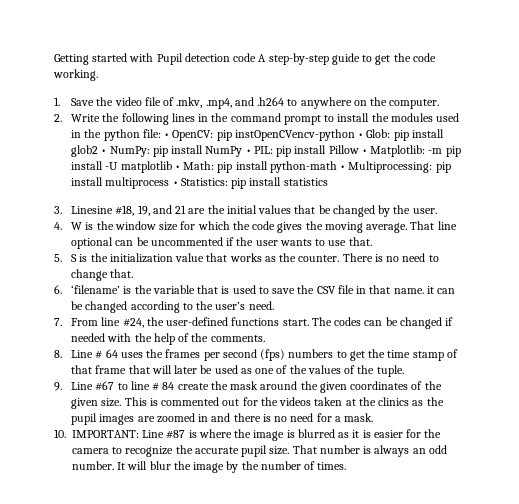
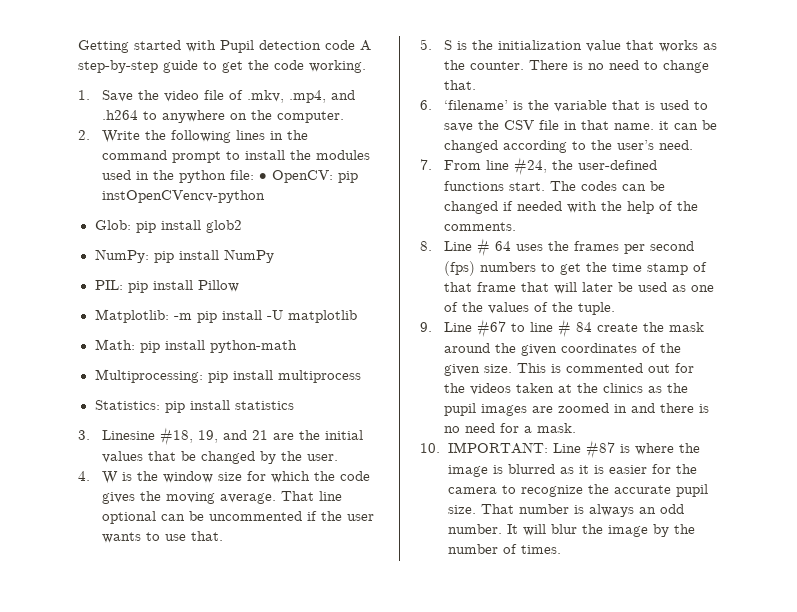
[358,133,364,138] • -> (265, 196) //
[101,149,107,154] • -> (242, 226) //
[245,149,251,154] • -> (274, 256) //
[361,149,367,154] • -> (239, 286) //
[174,165,180,170] • -> (357, 316) //
[340,165,346,170] • -> (297, 346) //
[172,181,178,186] • -> (361, 376) //

